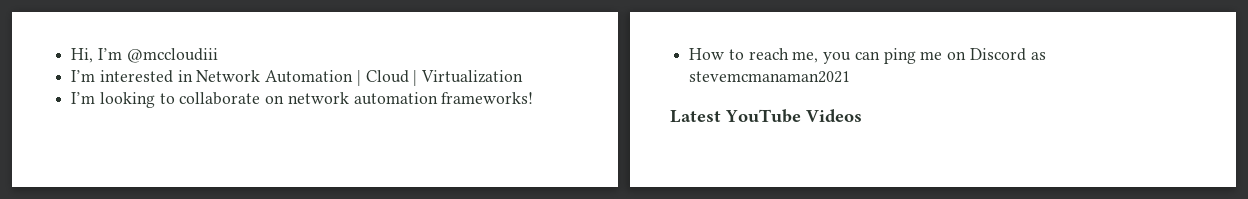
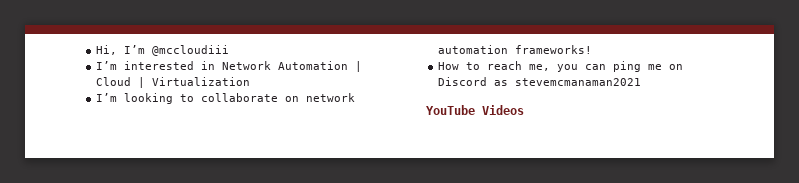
[670,110,721,123] Latest -> (642, 82) none

